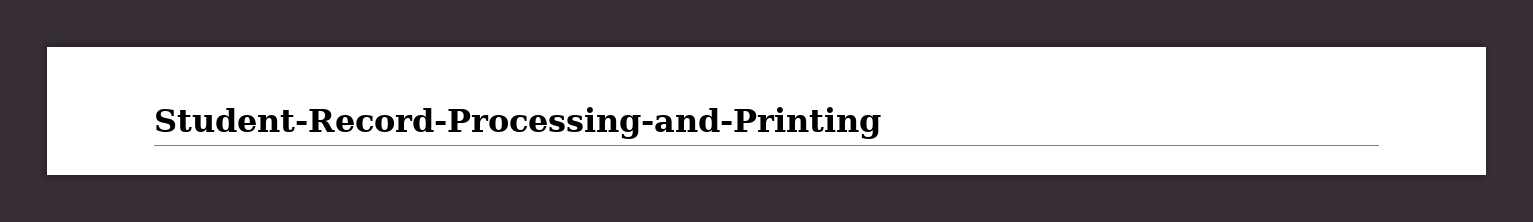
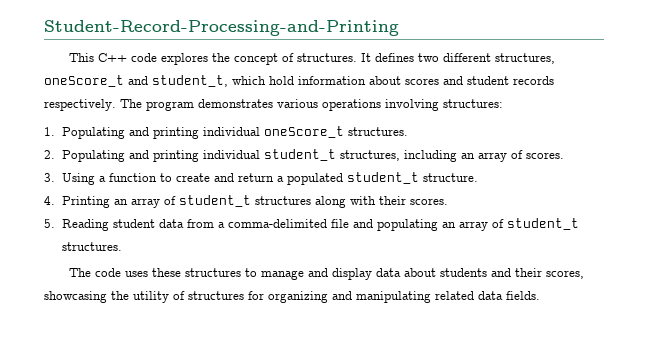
(881, 123) none -> [68,53,555,65] [44,75,554,87] [44,99,503,111] [44,126,408,139] [44,149,564,162] [44,172,478,185] [44,195,448,208] [44,218,579,231] [61,242,122,251] [68,268,584,280] [44,291,540,303] // This C++ code explores the concept of structures. It defines two different structures, oneScore_t and student_t, which hold information about scores and student records respectively. The program demonstrates various operations involving structures: // 1. Populating and printing individual oneScore_t structures. // 2. Populating and printing individual student_t structures, including an array of scores. // 3. Using a function to create and return a populated student_t structure. // 4. Printing an array of student_t structures along with their scores. // 5. Reading student data from a comma-delimited file and populating an array of student_t structures. // The code uses these structures to manage and display data about students and their scores, showcasing the utility of structures for organizing and manipulating related data fields.

